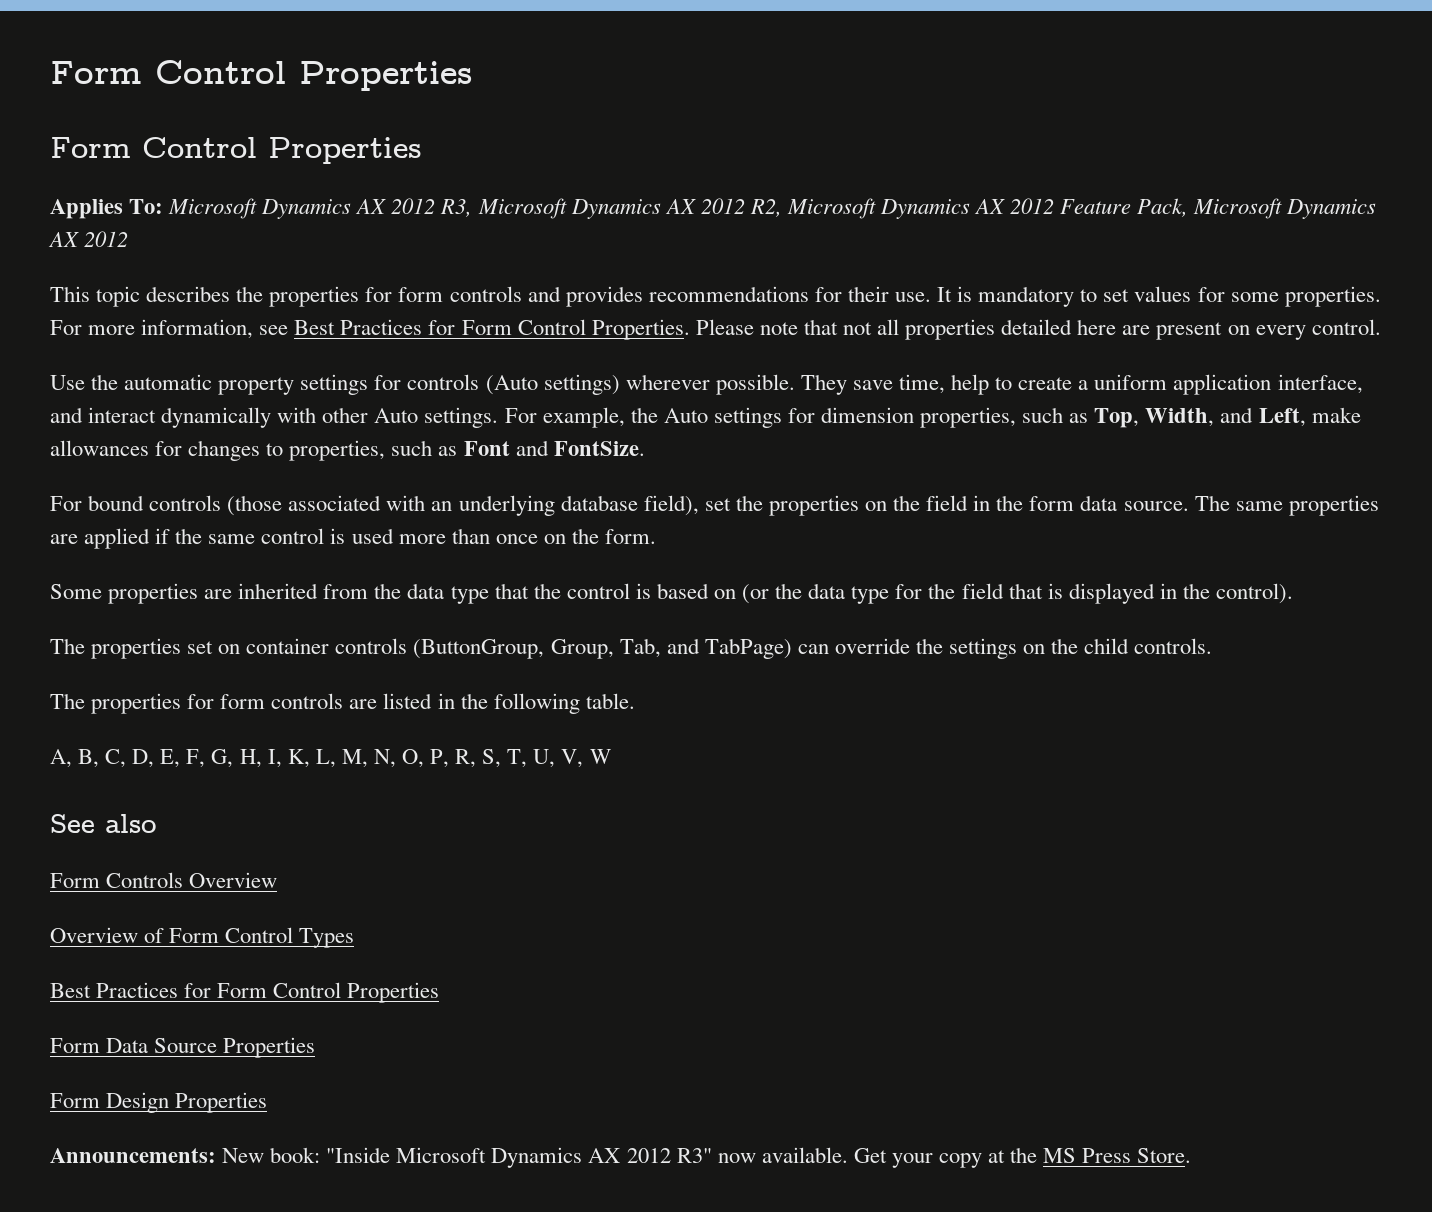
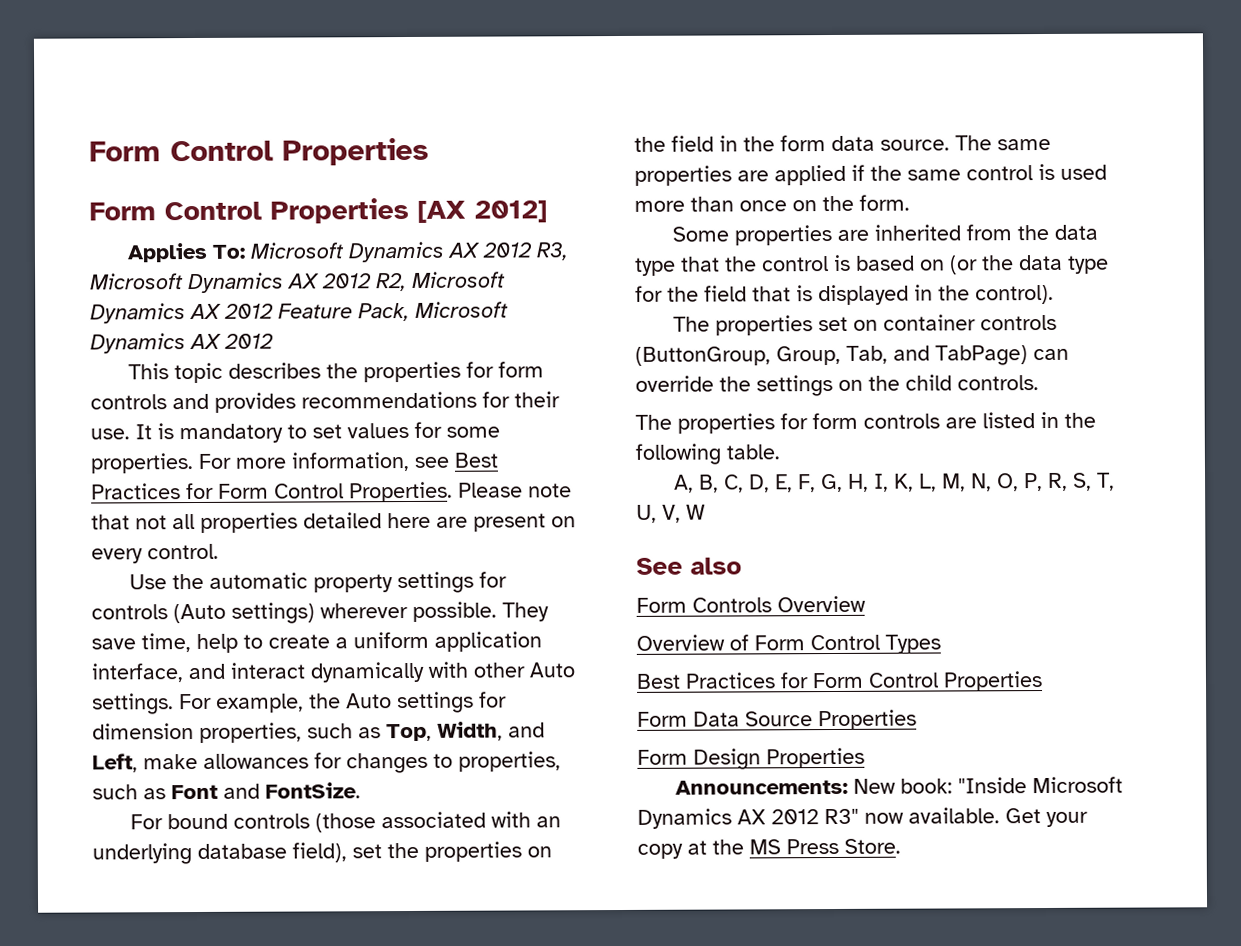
(422, 150) none -> [417,200,547,223] [AX 2012]

